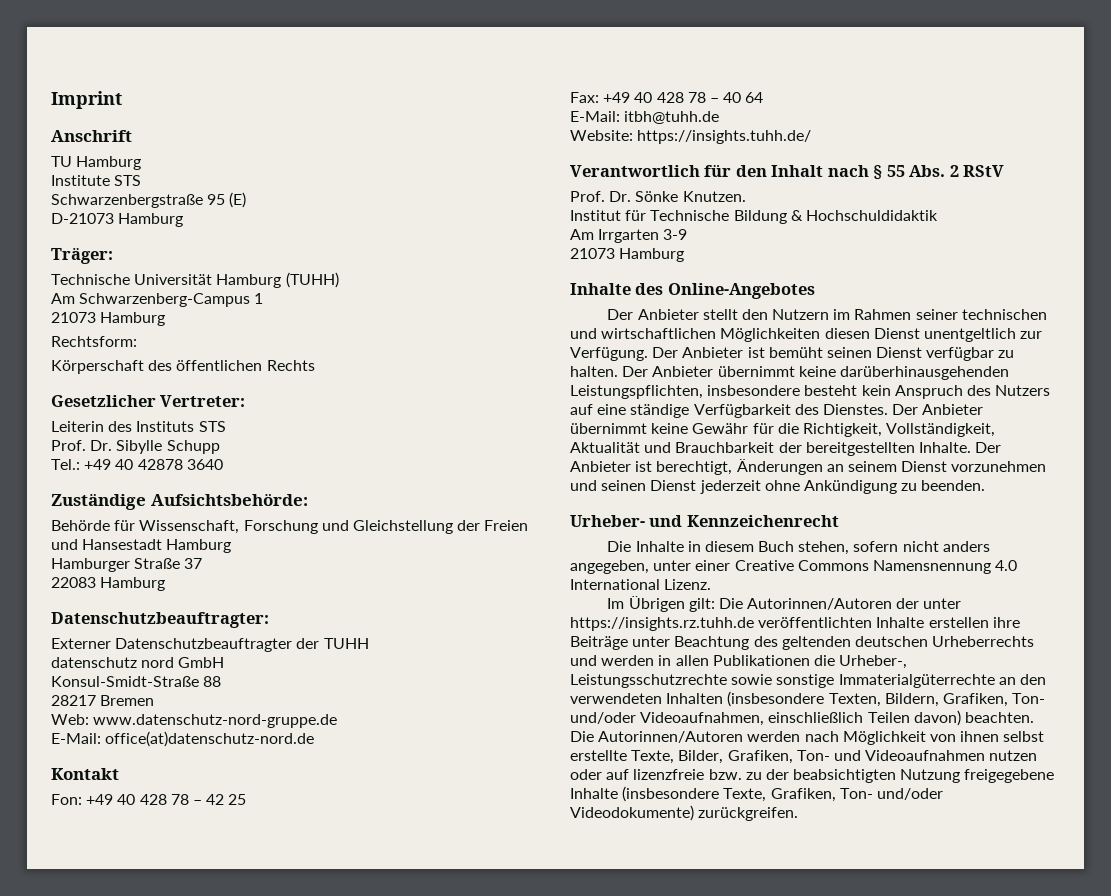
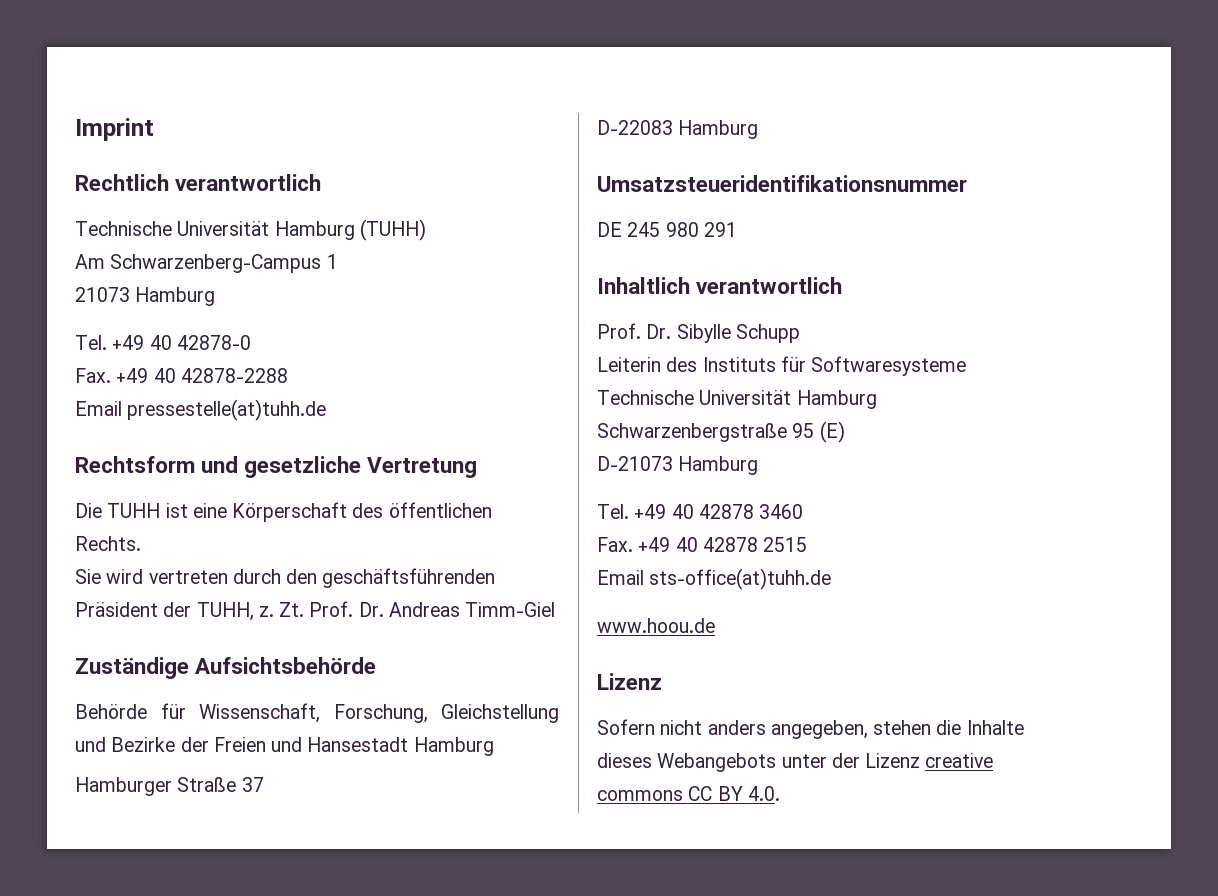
[51,130,132,142] [51,156,142,170] [51,175,142,186] [51,192,247,208] [51,213,184,227] [51,247,113,264] Anschrift // TU Hamburg // Institute STS // Schwarzenbergstraße 95 (E) // D-21073 Hamburg // Träger: -> [75,174,322,191] Rechtlich verantwortlich
[51,336,137,347] [51,360,315,374] [51,395,246,407] [51,421,226,432] [51,440,220,454] [51,459,223,470] Rechtsform: // Körperschaft des öffentlichen Rechts // Gesetzlicher Vertreter: // Leiterin des Instituts STS // Prof. Dr. Sibylle Schupp // Tel.: +49 40 42878 3640 -> [75,335,251,350] [75,368,288,383] [75,399,327,421] [75,456,478,478] [75,502,492,522] [75,536,141,551] [75,568,496,588] [75,601,556,621] Tel. +49 40 42878-0 // Fax. +49 40 42878-2288 // Email pressestelle(at)tuhh.de // Rechtsform und gesetzliche Vertretung // Die TUHH ist eine Körperschaft des öffentlichen Rechts. // Sie wird vertreten durch den geschäftsführenden Präsident der TUHH, z. Zt. Prof. Dr. Andreas Timm-Giel
[150,493,308,506] Aufsichtsbehörde: -> [195,657,377,674] Aufsichtsbehörde
[243,520,453,534] Forschung und Gleichstellung -> [333,704,559,723] [75,737,176,752] Forschung, Gleichstellung und Bezirke
[51,577,166,591] [51,612,269,628] [51,638,369,652] [51,657,225,668] [51,676,222,687] [51,695,155,706] [51,714,338,728] [51,731,315,747] [51,768,119,780] [51,794,247,805] [570,92,764,103] [570,111,720,124] [570,130,812,144] [570,164,1005,180] [570,191,746,202] [570,210,938,224] [570,229,688,243] [570,248,685,262] [570,283,815,299] [607,309,1047,320] [570,328,1043,342] [570,347,1015,361] [570,366,1009,380] [570,385,1051,399] [570,404,984,418] [570,423,996,437] [570,442,1002,456] [570,459,1047,475] [570,480,986,494] [570,515,839,527] [607,541,990,555] [570,560,1018,574] [570,579,712,590] [607,596,962,612] [570,617,1020,631] [570,636,1035,650] [570,655,908,669] [570,674,1046,688] [570,691,1046,707] [570,710,1034,726] [570,731,1045,745] [570,750,1038,764] [570,769,1055,783] [570,786,943,802] [570,805,799,821] 22083 Hamburg // Datenschutzbeauftragter: // Externer Datenschutzbeauftragter der TUHH // datenschutz nord GmbH // Konsul-Smidt-Straße 88 // 28217 Bremen // Web: www.datenschutz-nord-gruppe.de // E-Mail: office(at)datenschutz-nord.de // Kontakt // Fon: +49 40 428 78 – 42 25 // Fax: +49 40 428 78 – 40 64 // E-Mail: itbh@tuhh.de // Website: https://insights.tuhh.de/ // Verantwortlich für den Inhalt nach § 55 Abs. 2 RStV // Prof. Dr. Sönke Knutzen. // Institut für Technische Bildung & Hochschuldidaktik // Am Irrgarten 3-9 // 21073 Hamburg // Inhalte des Online-Angebotes // Der Anbieter stellt den Nutzern im Rahmen seiner technischen und wirtschaftlichen Möglichkeiten diesen Dienst unentgeltlich zur Verfügung. Der Anbieter ist bemüht seinen Dienst verfügbar zu halten. Der Anbieter übernimmt keine darüberhinausgehenden Leistungspflichten, insbesondere besteht kein Anspruch des Nutzers auf eine ständige Verfügbarkeit des Dienstes. Der Anbieter übernimmt keine Gewähr für die Richtigkeit, Vollständigkeit, Aktualität und Brauchbarkeit der bereitgestellten Inhalte. Der Anbieter ist berechtigt, Änderungen an seinem Dienst vorzunehmen und seinen Dienst jederzeit ohne Ankündigung zu beenden. // Urheber- und Kennzeichenrecht // Die Inhalte in diesem Buch stehen, sofern nicht anders angegeben, unter einer Creative Commons Namensnennung 4.0 International Lizenz. // Im Übrigen gilt: Die Autorinnen/Autoren der unter https://insights.rz.tuhh.de veröffentlichten Inhalte erstellen ihre Beiträge unter Beachtung des geltenden deutschen Urheberrechts und werden in allen Publikationen die Urheber-, Leistungsschutzrechte sowie sonstige Immaterialgüterrechte an den verwendeten Inhalten (insbesondere Texten, Bildern, Grafiken, Ton- und/oder Videoaufnahmen, einschließlich Teilen davon) beachten. Die Autorinnen/Autoren werden nach Möglichkeit von ihnen selbst erstellte Texte, Bilder, Grafiken, Ton- und Videoaufnahmen nutzen oder auf lizenzfreie bzw. zu der beabsichtigten Nutzung freigegebene Inhalte (insbesondere Texte, Grafiken, Ton- und/oder Videodokumente) zurückgreifen. -> [597,120,759,139] [597,175,967,192] [597,222,737,237] [597,277,843,294] [597,323,800,343] [597,356,967,376] [597,390,877,409] [597,421,845,443] [597,456,759,475] [597,504,804,519] [597,537,808,552] [597,568,832,590] [597,618,715,633] [597,673,662,690] [597,719,1024,739] [597,753,994,772] [597,786,780,801] D-22083 Hamburg // Umsatzsteueridentifikationsnummer // DE 245 980 291 // Inhaltlich verantwortlich // Prof. Dr. Sibylle Schupp // Leiterin des Instituts für Softwaresysteme // Technische Universität Hamburg // Schwarzenbergstraße 95 (E) // D-21073 Hamburg // Tel. +49 40 42878 3460 // Fax. +49 40 42878 2515 // Email sts-office(at)tuhh.de // www.hoou.de // Lizenz // Sofern nicht anders angegeben, stehen die Inhalte dieses Webangebots unter der Lizenz creative commons CC BY 4.0.

